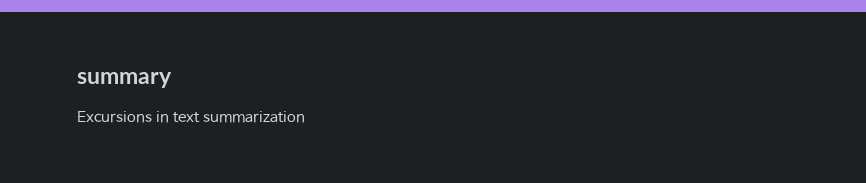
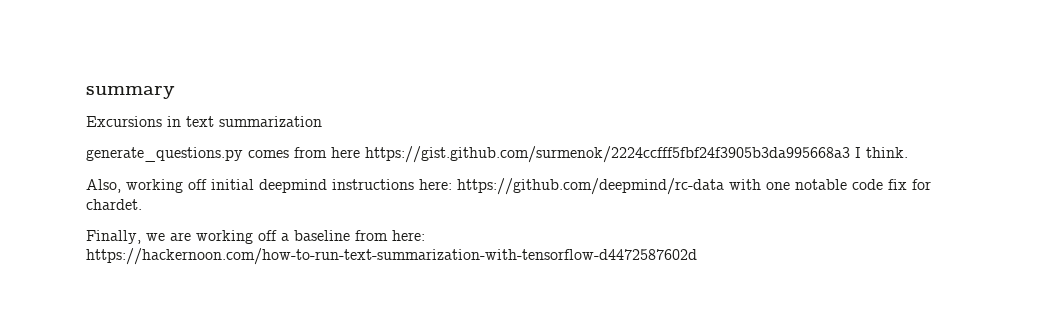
(305, 117) none -> [86,146,908,163] [86,178,931,195] [86,199,142,210] [86,230,425,244] [86,248,697,265] // generate_questions.py comes from here https://gist.github.com/surmenok/2224ccfff5fbf24f3905b3da995668a3 I think. // Also, working off initial deepmind instructions here: https://github.com/deepmind/rc-data with one notable code fix for chardet. // Finally, we are working off a baseline from here: https://hackernoon.com/how-to-run-text-summarization-with-tensorflow-d4472587602d

